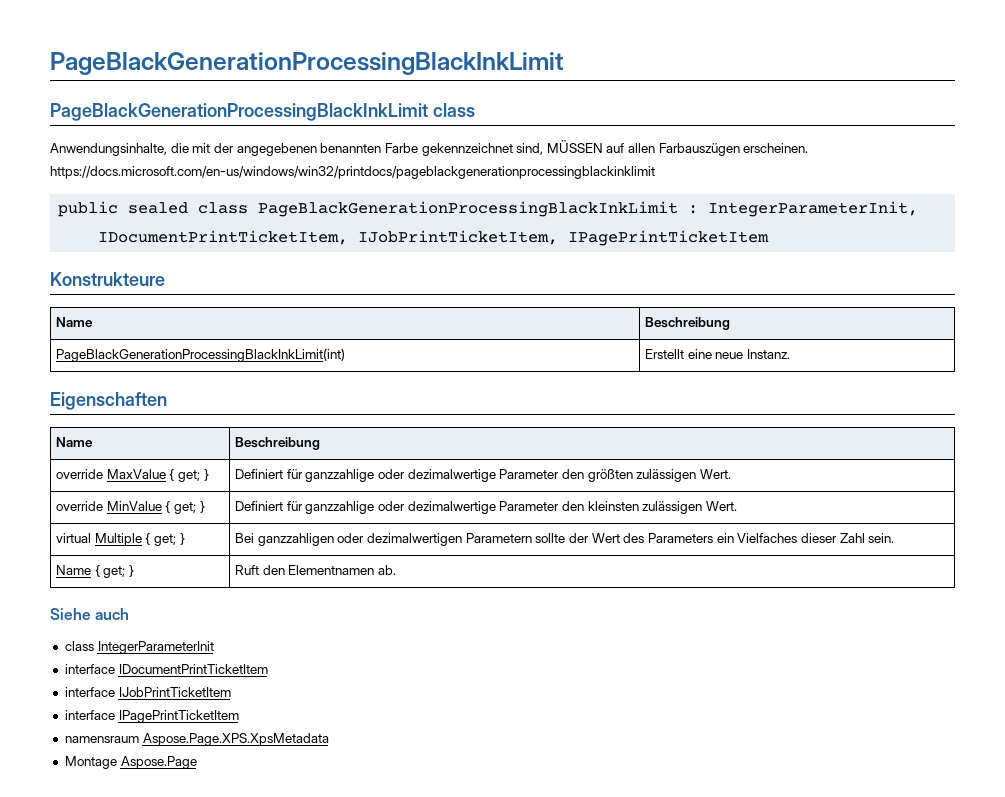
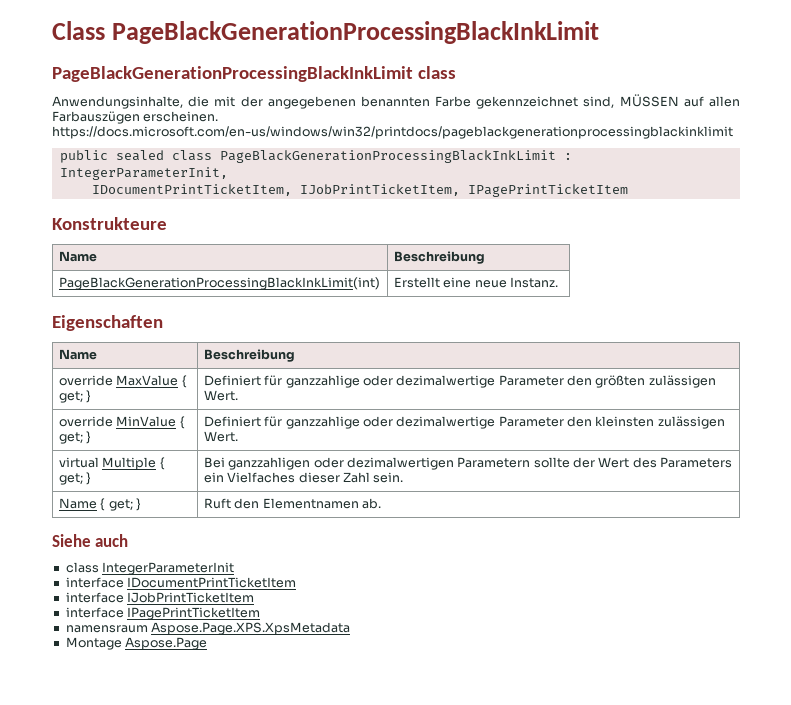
(50, 63) none -> [52,21,105,40] Class

